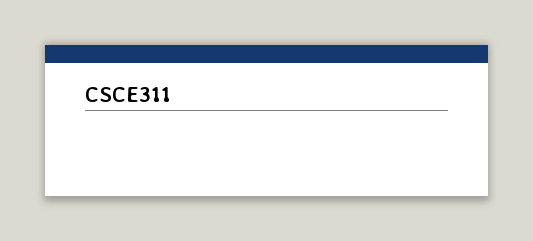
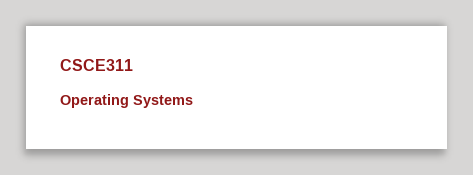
(171, 94) none -> [60,94,193,108] // Operating Systems

